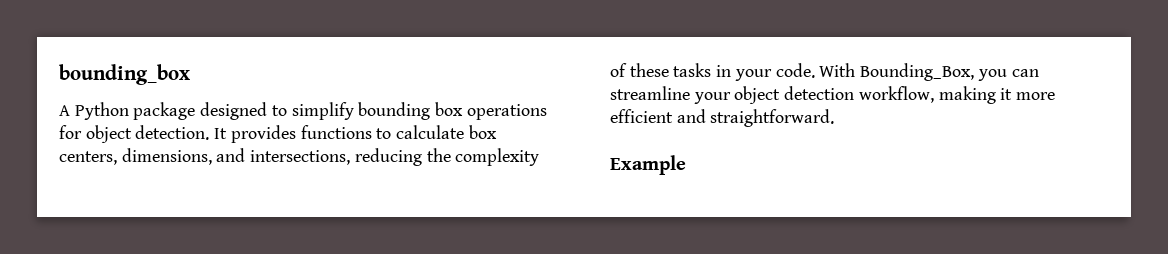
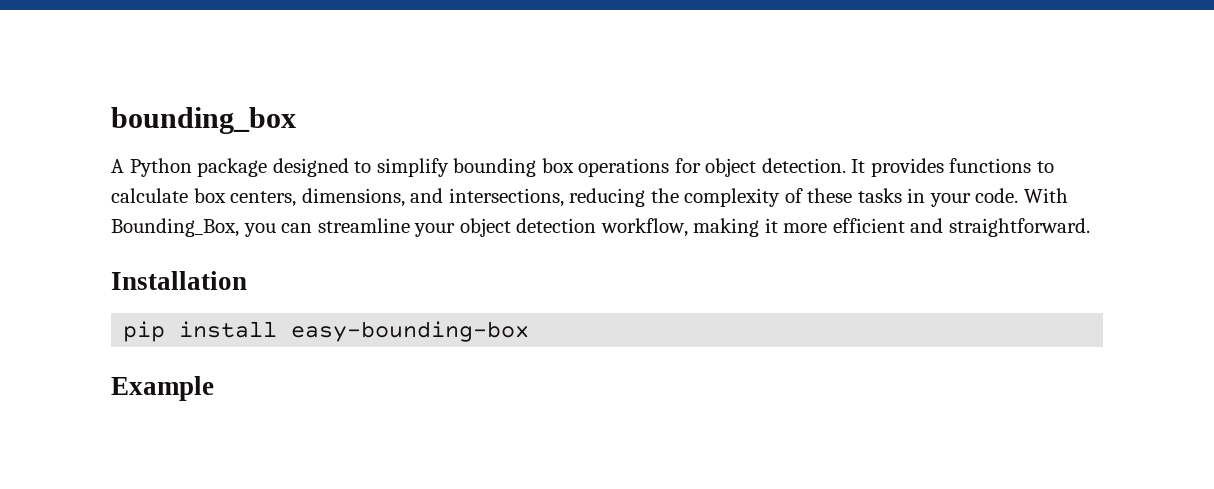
(835, 118) none -> [111,271,247,290] [123,321,530,342] // Installation // pip install easy-bounding-box

